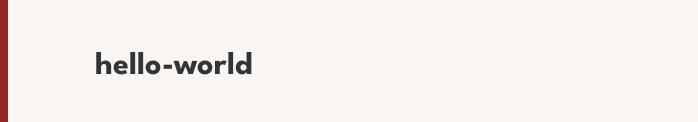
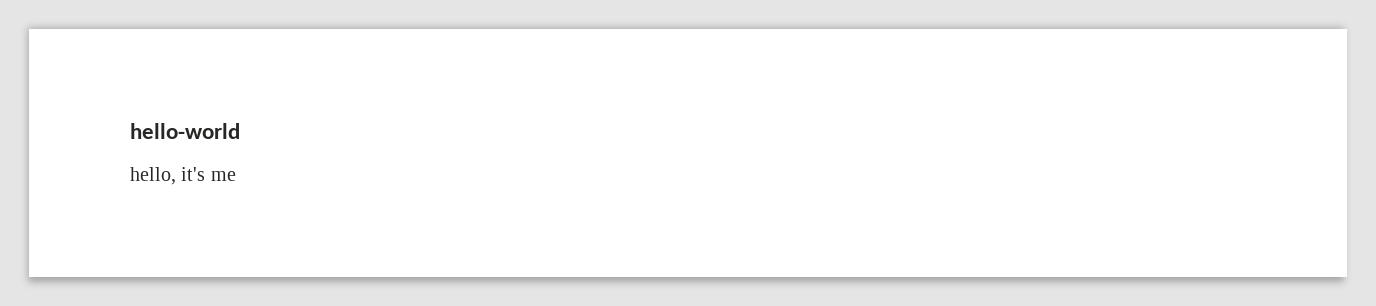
(253, 63) none -> [130,167,236,185] // hello, it's me

